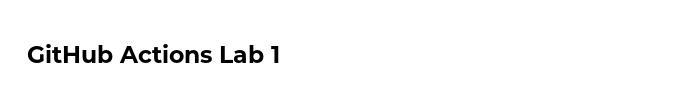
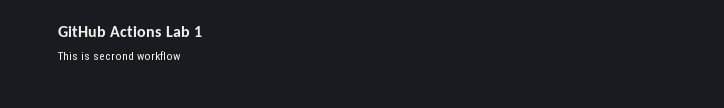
(280, 54) none -> [57,51,182,60] // This is secrond workflow

